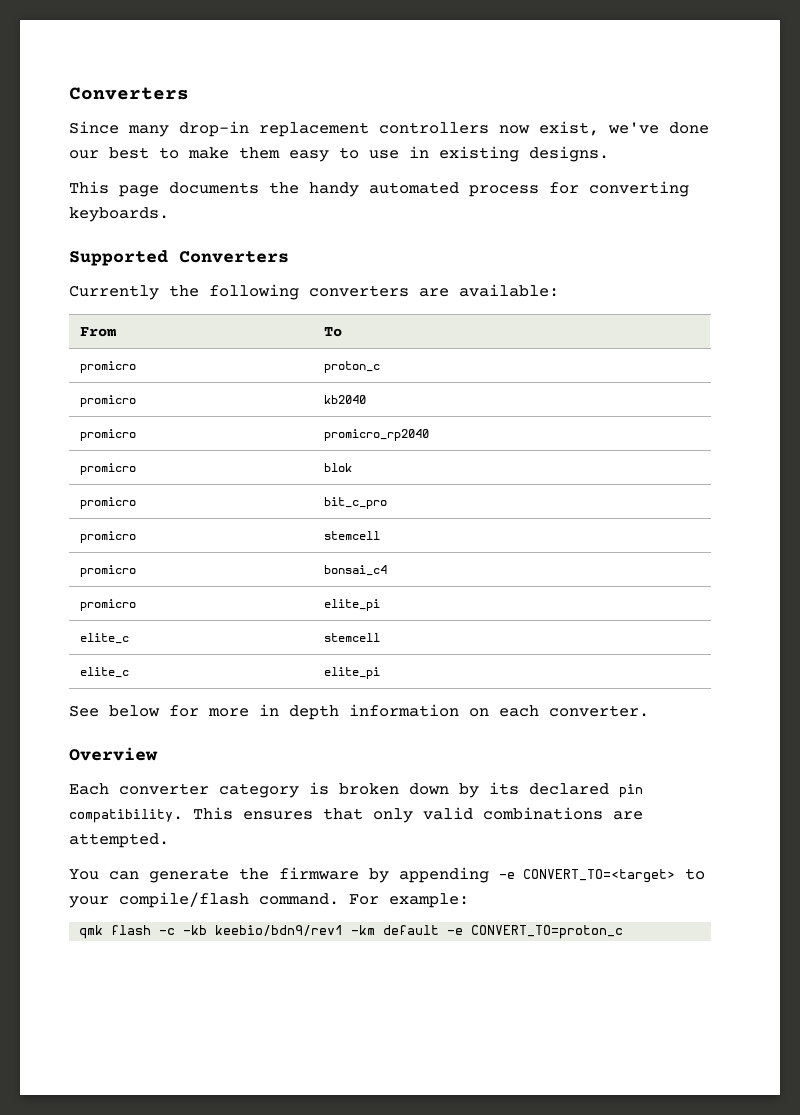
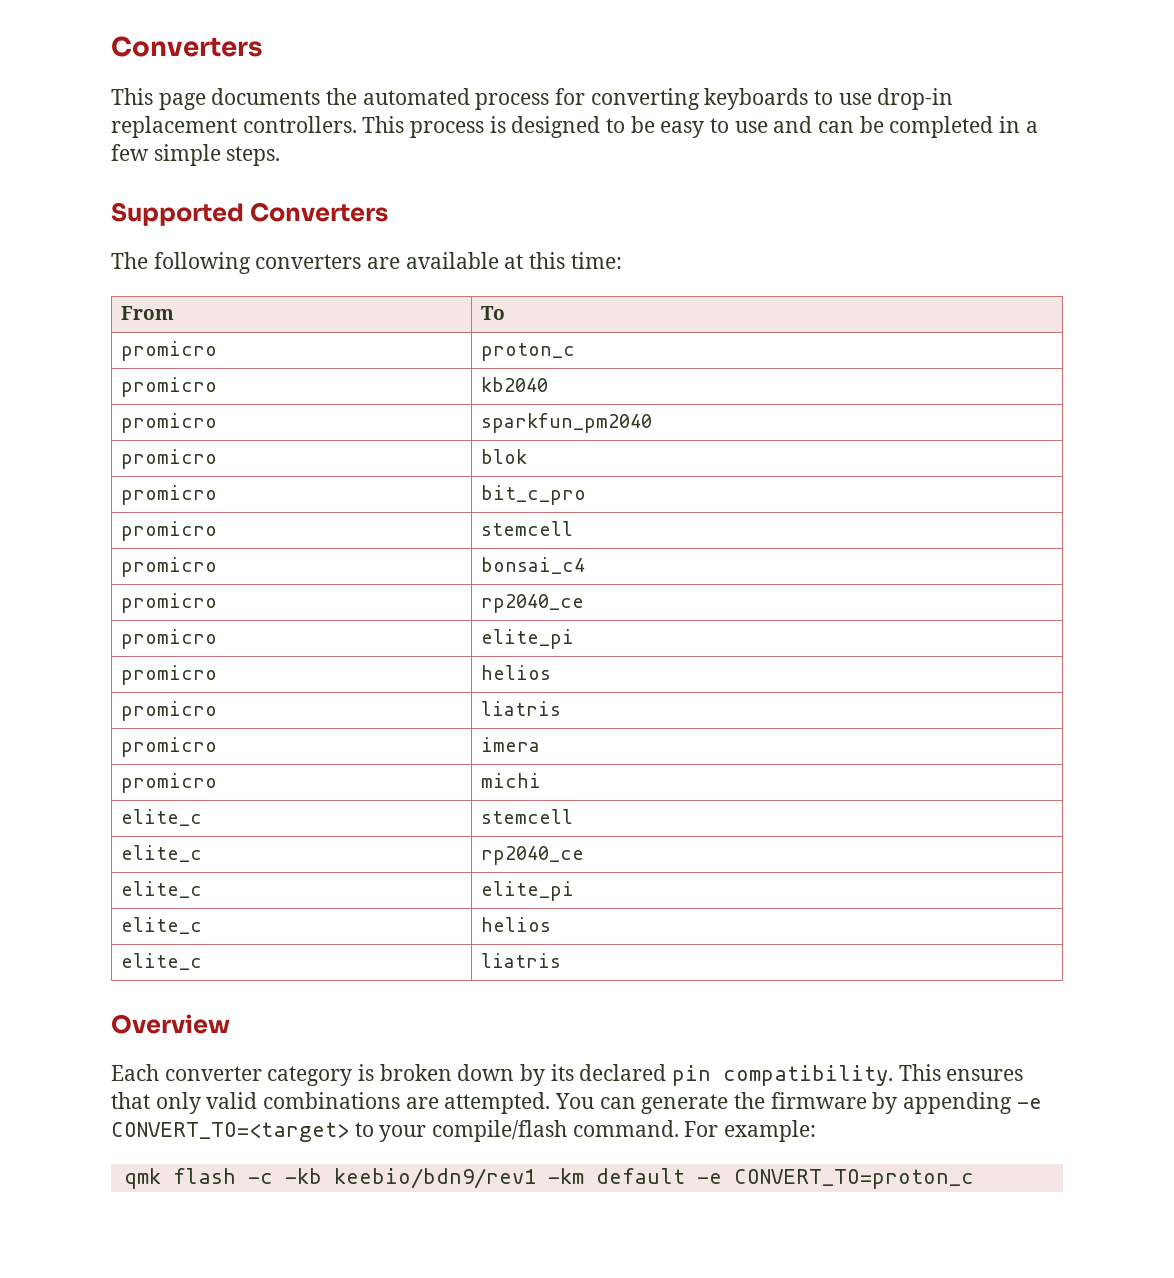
[69,87,189,100] [69,121,709,137] [69,146,609,162] Converters // Since many drop-in replacement controllers now exist, we've done our best to make them easy to use in existing designs. -> [111,36,262,57] Converters
[309,182,359,197] handy -> (358, 96) none
[69,207,169,222] keyboards. -> [704,88,954,110] [111,116,1038,138] [111,144,281,166] keyboards to use drop-in replacement controllers. This process is designed to be easy to use and can be completed in a few simple steps.
[69,285,199,300] Currently the -> [111,252,148,269] The
[459,284,559,297] available: -> [405,252,622,269] available at this time:
[324,429,430,441] promicro_rp2040 -> [481,413,653,433] sparkfun_pm2040
(388, 570) none -> [121,593,218,613] [481,594,585,613] // promicro | rp2040_ce
(381, 605) none -> [121,665,218,685] [481,665,552,680] [121,701,218,721] [481,701,562,716] [121,737,218,757] [481,737,541,752] [121,773,218,793] [481,773,542,788] // promicro | helios // promicro | liatris // promicro | imera // promicro | michi
(381, 637) none -> [121,845,203,862] [481,846,585,865] // elite_c | rp2040_ce
[69,704,649,720] // See below for more in depth information on each converter. -> [121,917,203,934] [481,917,552,932] [121,953,203,970] [481,953,562,968] // elite_c | helios // elite_c | liatris
(169, 840) // -> (551, 1103) none

